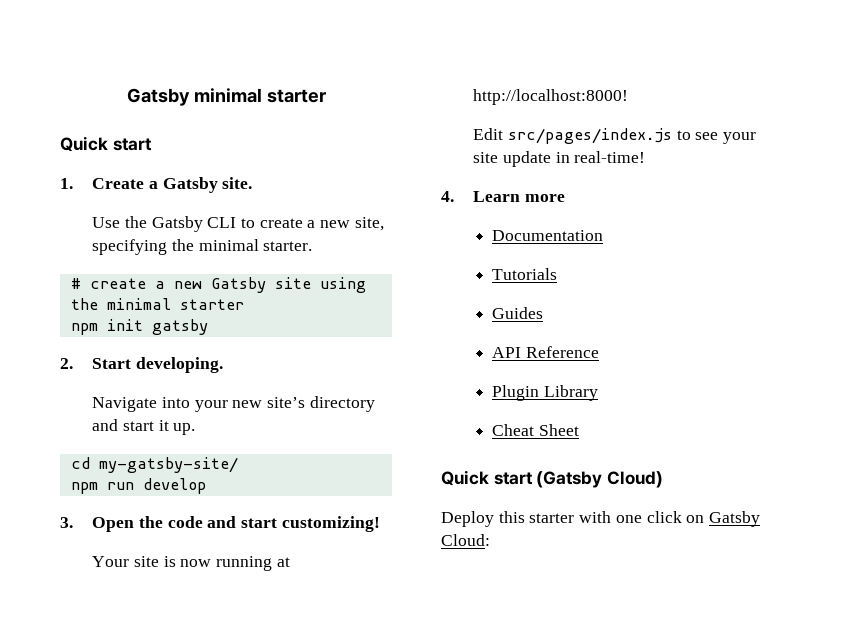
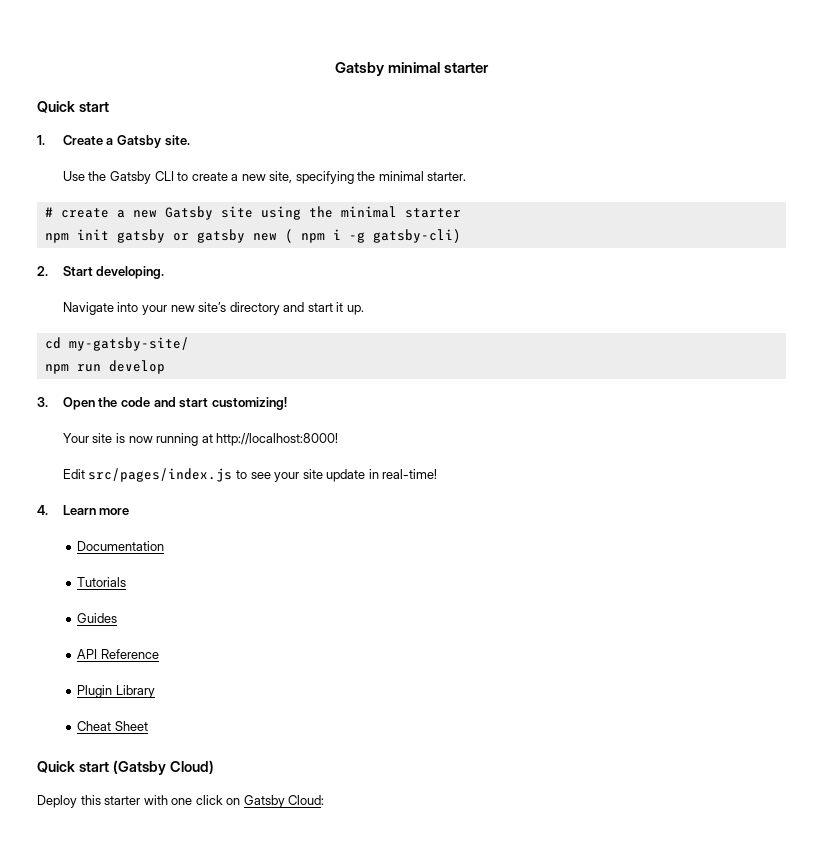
(208, 327) none -> [172,229,461,243] or gatsby new ( npm i -g gatsby-cli)

